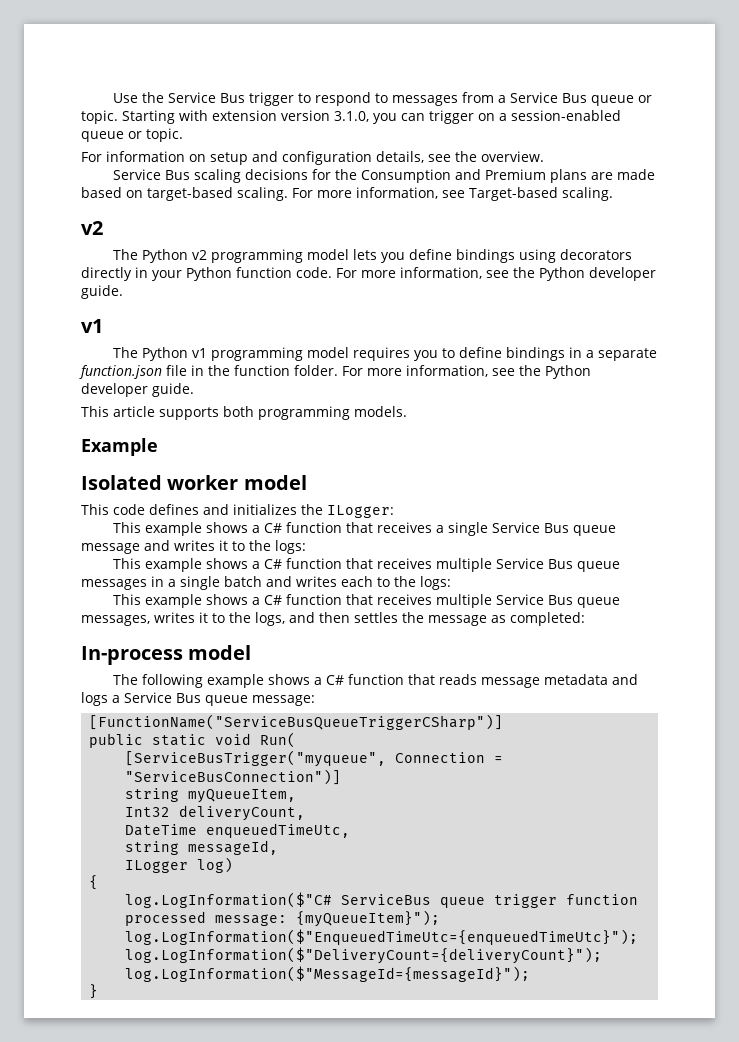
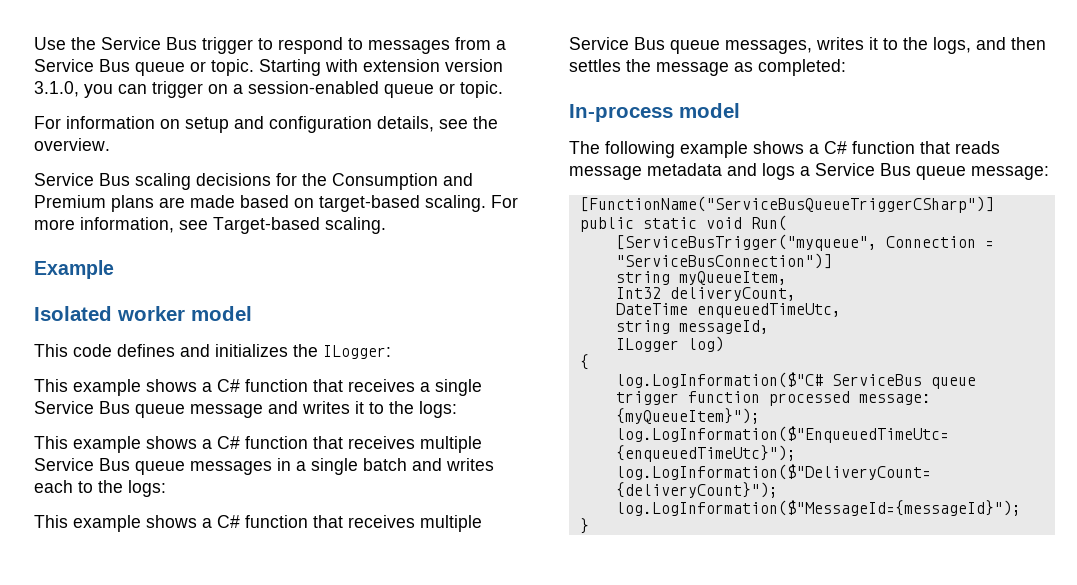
[81,221,103,235] [112,249,632,263] [81,267,656,281] [81,285,123,299] [81,319,103,333] [112,347,657,361] [79,365,591,379] [81,383,194,397] [81,406,407,420] // v2 // The Python v2 programming model lets you define bindings using decorators directly in your Python function code. For more information, see the Python developer guide. // v1 // The Python v1 programming model requires you to define bindings in a separate function.json file in the function folder. For more information, see the Python developer guide. // This article supports both programming models. -> (386, 225) none

